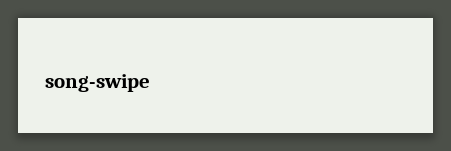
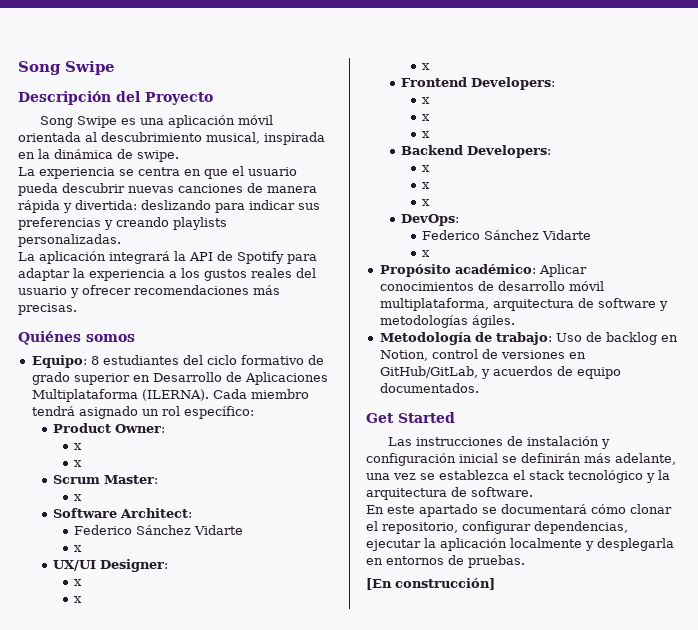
[45,74,150,92] song-swipe -> [18,61,115,75] [18,91,213,105] [39,115,273,128] [18,132,325,145] [18,149,179,162] [18,166,297,179] [18,183,317,196] [18,200,320,213] [18,217,227,230] [18,234,121,247] [18,251,317,264] [18,268,316,281] [18,285,280,298] [18,303,77,315] [18,331,135,345] [31,355,324,368] [31,372,328,385] [31,389,309,402] [31,406,254,419] [52,423,165,433] [74,443,83,450] [74,460,83,467] [52,475,158,484] [74,494,83,501] [52,508,192,518] [74,525,244,535] [74,545,83,552] [52,559,168,572] [74,579,83,586] [74,596,83,603] [422,63,431,70] [400,77,555,90] [422,97,431,104] [422,114,431,121] [422,131,431,138] [400,145,551,158] [422,165,431,172] [422,182,431,189] [422,199,431,206] [400,214,459,226] [422,230,592,240] [422,250,431,257] [379,264,587,277] [379,281,604,291] [379,298,668,311] [379,315,515,328] [379,332,678,345] [379,349,586,361] [379,366,621,379] [379,383,479,393] [366,412,455,423] [387,436,610,449] [366,453,676,466] [366,470,670,483] [366,487,533,500] [366,504,672,517] [366,521,628,534] [366,538,674,551] [366,555,525,568] [366,578,495,590] Song Swipe // Descripción del Proyecto // Song Swipe es una aplicación móvil orientada al descubrimiento musical, inspirada en la dinámica de swipe. // La experiencia se centra en que el usuario pueda descubrir nuevas canciones de manera rápida y divertida: deslizando para indicar sus preferencias y creando playlists personalizadas. // La aplicación integrará la API de Spotify para adaptar la experiencia a los gustos reales del usuario y ofrecer recomendaciones más precisas. // Quiénes somos // Equipo: 8 estudiantes del ciclo formativo de grado superior en Desarrollo de Aplicaciones Multiplataforma (ILERNA). Cada miembro tendrá asignado un rol específico: // Product Owner: // x // x // Scrum Master: // x // Software Architect: // Federico Sánchez Vidarte // x // UX/UI Designer: // x // x // x // Frontend Developers: // x // x // x // Backend Developers: // x // x // x // DevOps: // Federico Sánchez Vidarte // x // Propósito académico: Aplicar conocimientos de desarrollo móvil multiplataforma, arquitectura de software y metodologías ágiles. // Metodología de trabajo: Uso de backlog en Notion, control de versiones en GitHub/GitLab, y acuerdos de equipo documentados. // Get Started // Las instrucciones de instalación y configuración inicial se definirán más adelante, una vez se establezca el stack tecnológico y la arquitectura de software. // En este apartado se documentará cómo clonar el repositorio, configurar dependencias, ejecutar la aplicación localmente y desplegarla en entornos de pruebas. // [En construcción]

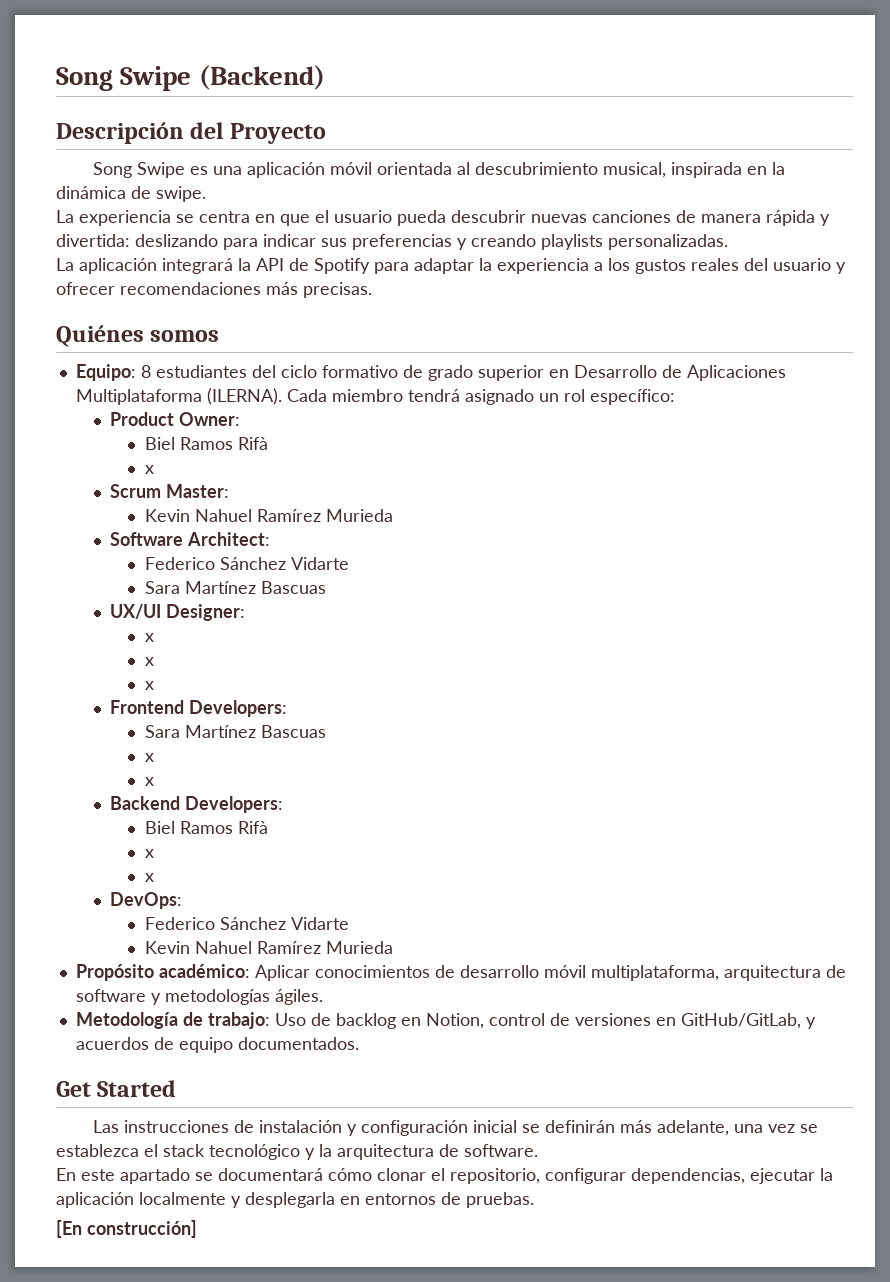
[18,61,115,75] Song Swipe -> [56,65,325,91] Song Swipe (Backend)
[74,443,83,450] x -> [144,437,268,450] Biel Ramos Rifà
[74,494,83,501] x -> [144,509,393,522] Kevin Nahuel Ramírez Murieda
[74,545,83,552] x -> [144,581,326,594] Sara Martínez Bascuas
[422,97,431,104] x -> [144,725,326,738] Sara Martínez Bascuas
[422,165,431,172] x -> [144,821,268,834] Biel Ramos Rifà
[422,250,431,257] x -> [144,941,393,954] Kevin Nahuel Ramírez Murieda

